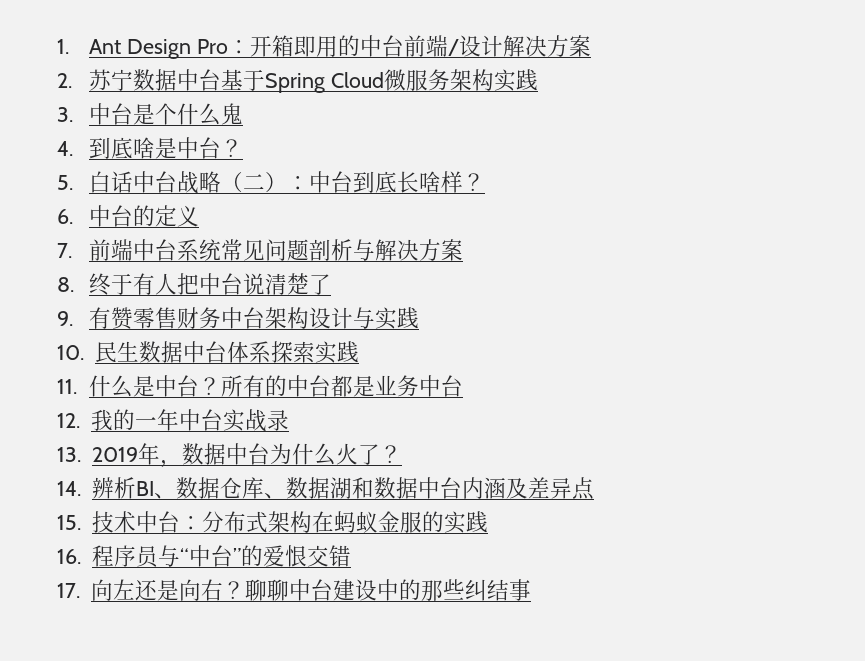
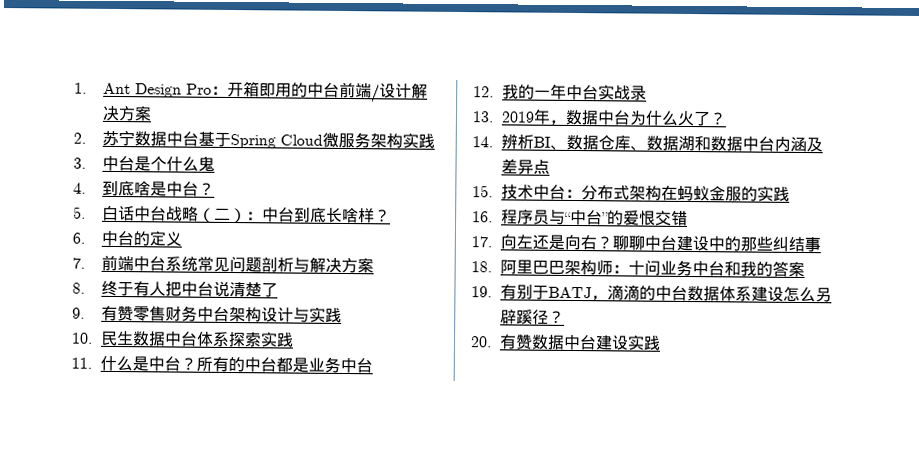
(531, 590) none -> [471,259,806,278] [471,284,833,303] [500,309,566,325] [470,333,662,351] // 18.阿里巴巴架构师：十问业务中台和我的答案 // 19.有别于BATJ，滴滴的中台数据体系建设怎么另辟蹊径？ // 20.有赞数据中台建设实践

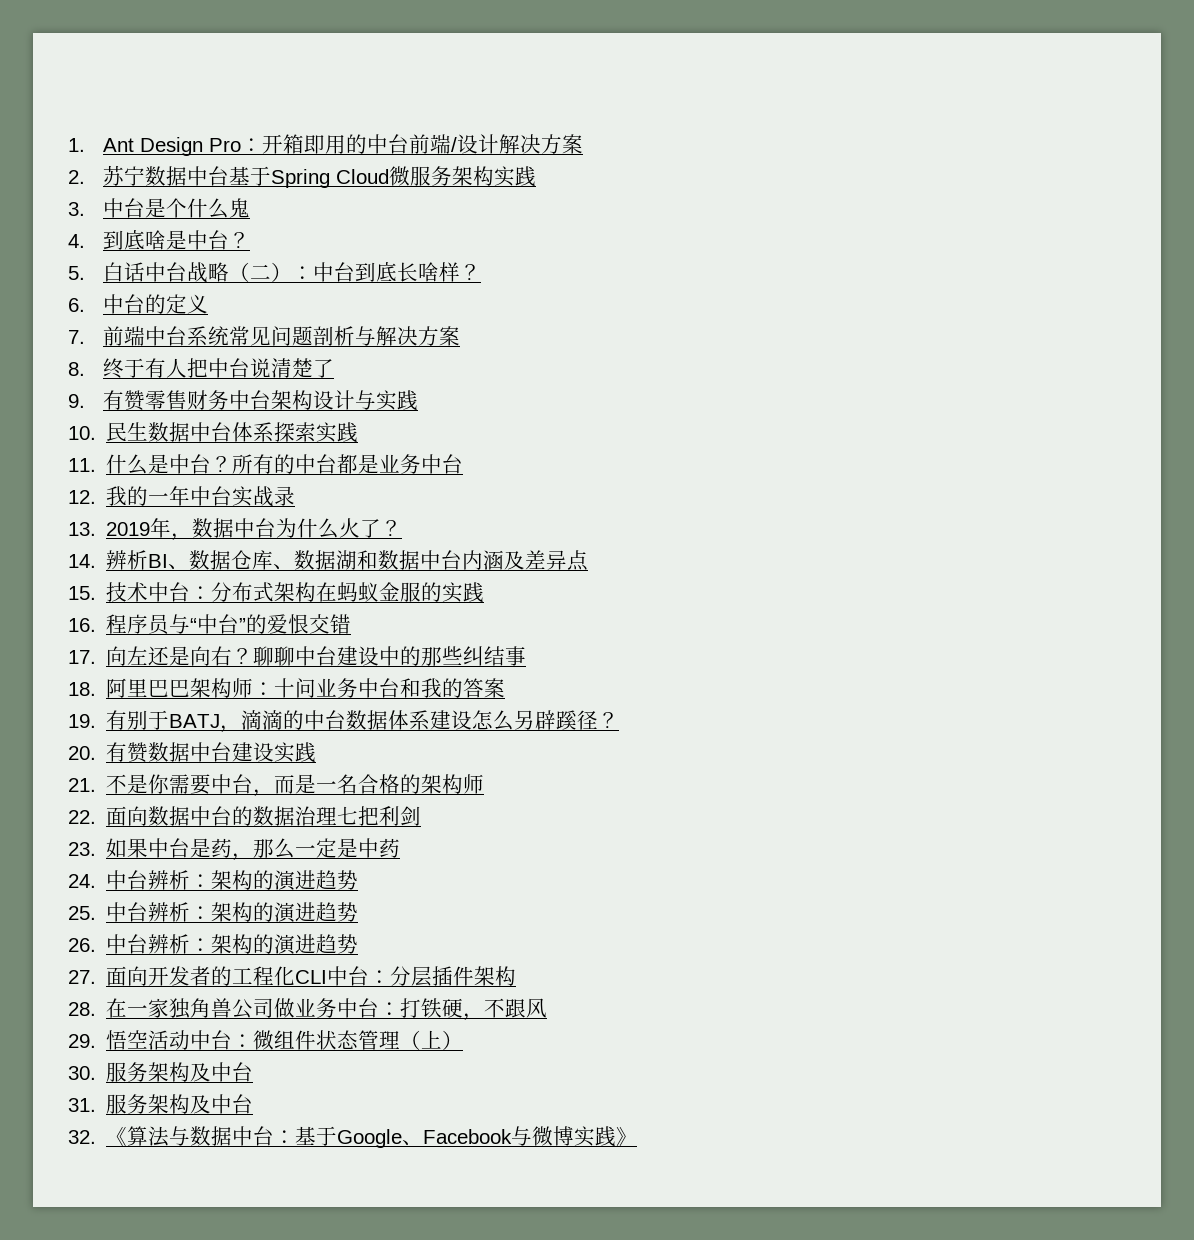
(662, 343) none -> [68,774,485,797] [68,806,422,826] [68,838,401,861] [68,870,359,891] [68,902,359,923] [68,934,359,955] [68,966,517,987] [68,998,548,1021] [68,1030,464,1050] [68,1062,254,1082] [68,1094,254,1114] [68,1126,638,1148] // 21.不是你需要中台，而是一名合格的架构师 // 22.面向数据中台的数据治理七把利剑 // 23.如果中台是药，那么一定是中药 // 24.中台辨析：架构的演进趋势 // 25.中台辨析：架构的演进趋势 // 26.中台辨析：架构的演进趋势 // 27.面向开发者的工程化CLI中台：分层插件架构 // 28.在一家独角兽公司做业务中台：打铁硬，不跟风 // 29.悟空活动中台：微组件状态管理（上） // 30.服务架构及中台 // 31.服务架构及中台 // 32.《算法与数据中台：基于Google、Facebook与微博实践》

